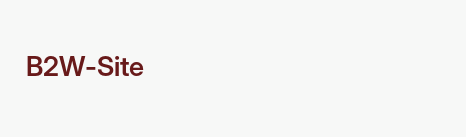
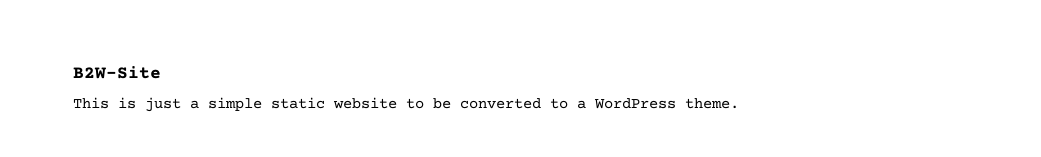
(144, 66) none -> [73,97,739,112] // This is just a simple static website to be converted to a WordPress theme.

